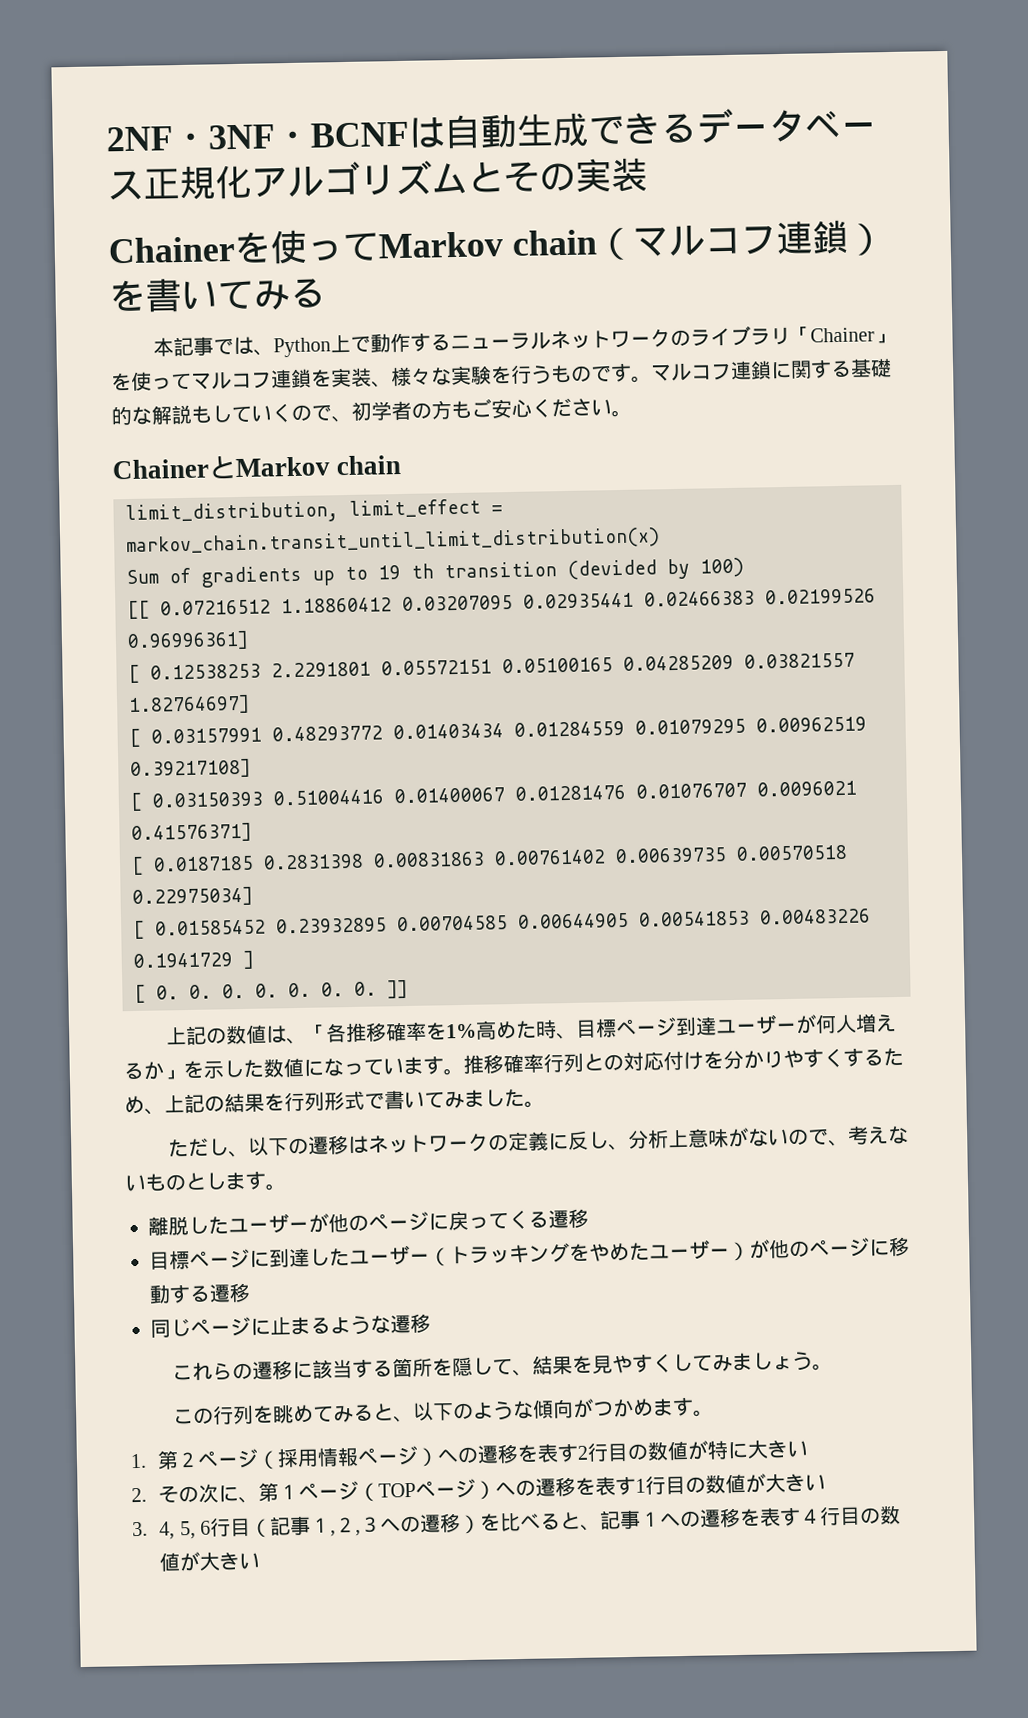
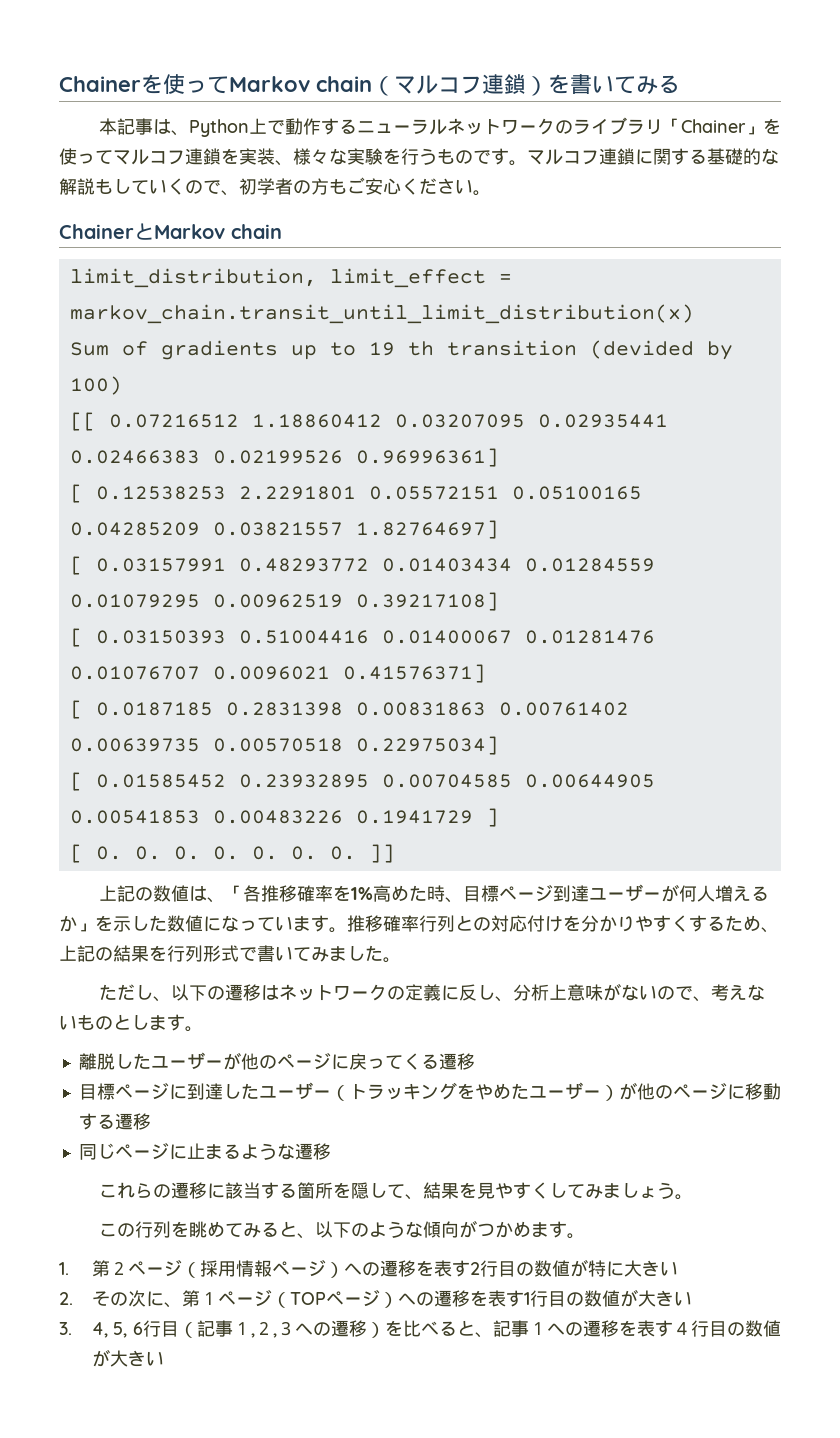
[106,108,877,152] [107,157,648,201] 2NF・3NF・BCNFは自動生成できるデータベース正規化アルゴリズムとその実装 // -> (59, 84) none
[213,338,235,356] で -> (153, 126) none

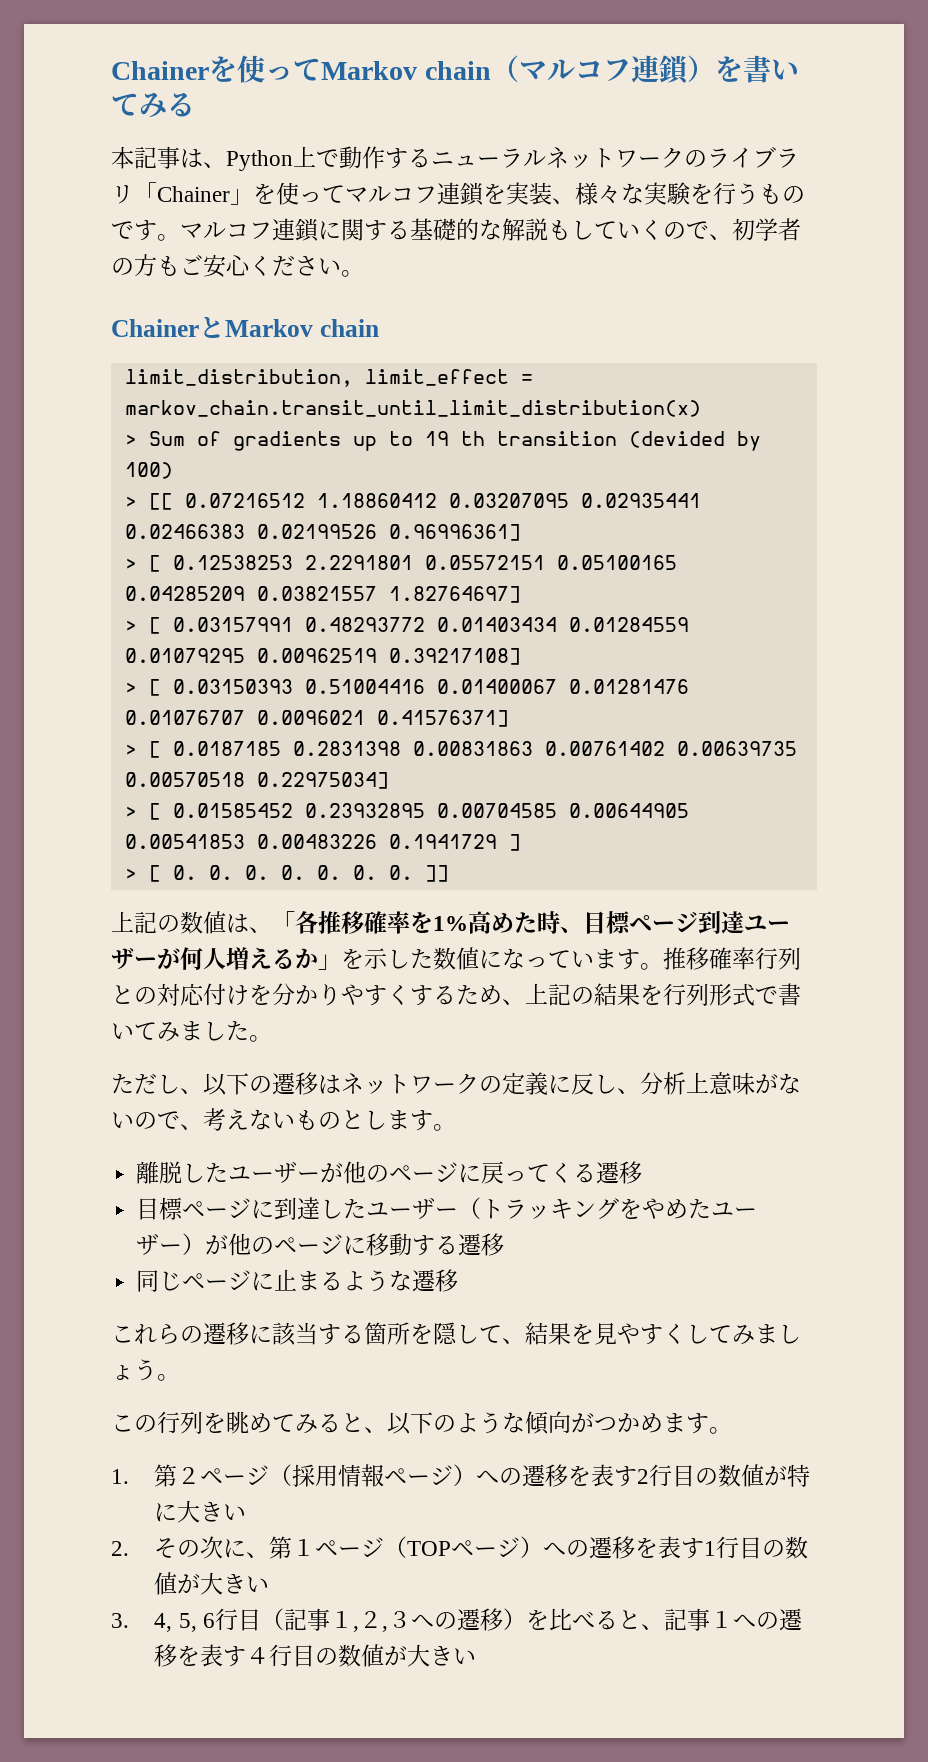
(694, 314) none -> [124,434,137,446] >
(122, 385) none -> [124,496,137,508] >
(499, 457) none -> [124,558,137,570] >
(499, 529) none -> [124,620,137,632] >
(499, 601) none -> [124,682,137,694] >
(486, 673) none -> [124,744,137,756] >
(499, 745) none -> [124,806,137,818] >
(499, 817) none -> [124,868,137,880] >

